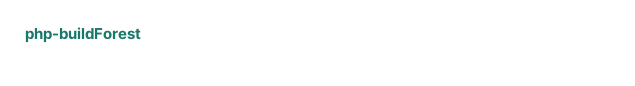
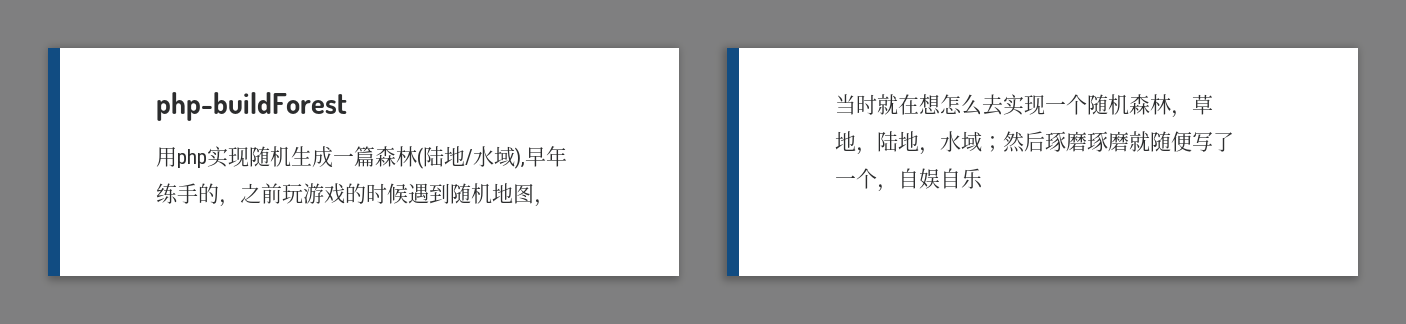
(141, 35) none -> [156,146,567,169] [156,183,555,207] [835,94,1213,118] [835,131,1234,155] [835,168,983,192] // 用php实现随机生成一篇森林(陆地/水域),早年练手的，之前玩游戏的时候遇到随机地图，当时就在想怎么去实现一个随机森林，草地，陆地，水域；然后琢磨琢磨就随便写了一个，自娱自乐

